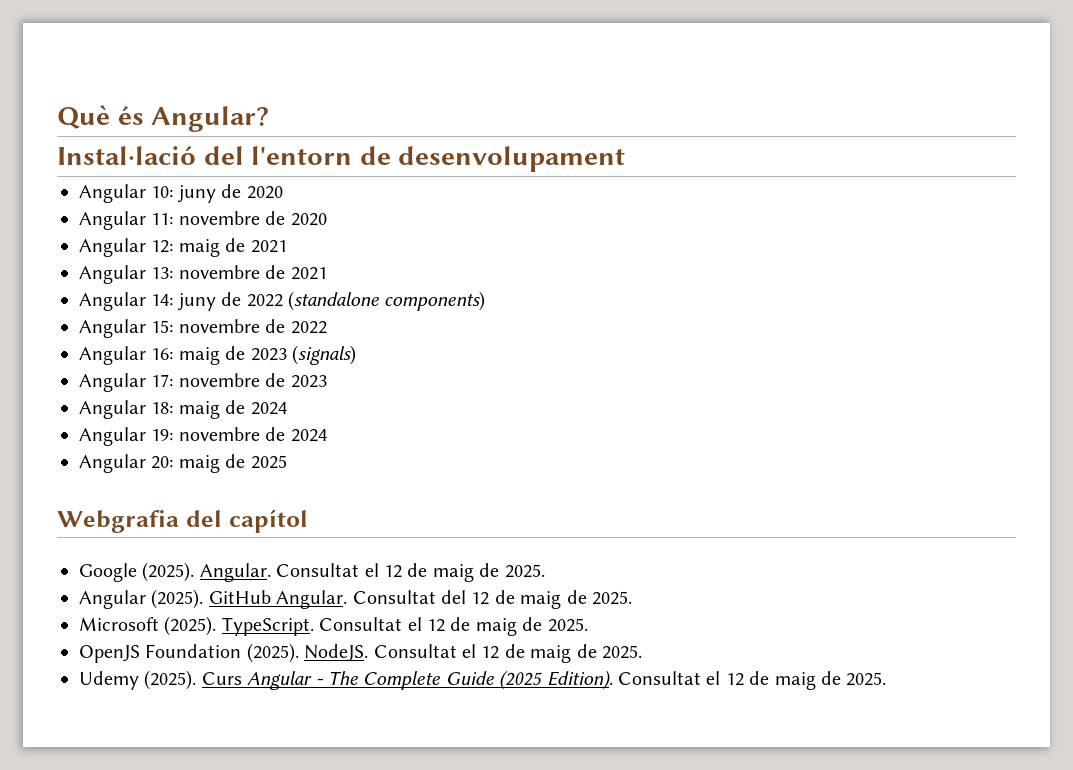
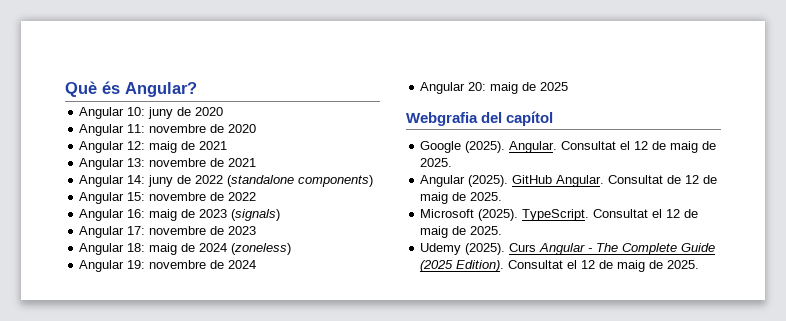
[57,146,626,172] // Instal·lació del l'entorn de desenvolupament -> (197, 89) none
(287, 408) none -> [231,243,292,255] (zoneless)
[441,590,466,604] del -> [667,175,682,184] de
[79,643,642,663] // OpenJS Foundation (2025). NodeJS. Consultat el 12 de maig de 2025. -> (503, 230) none

